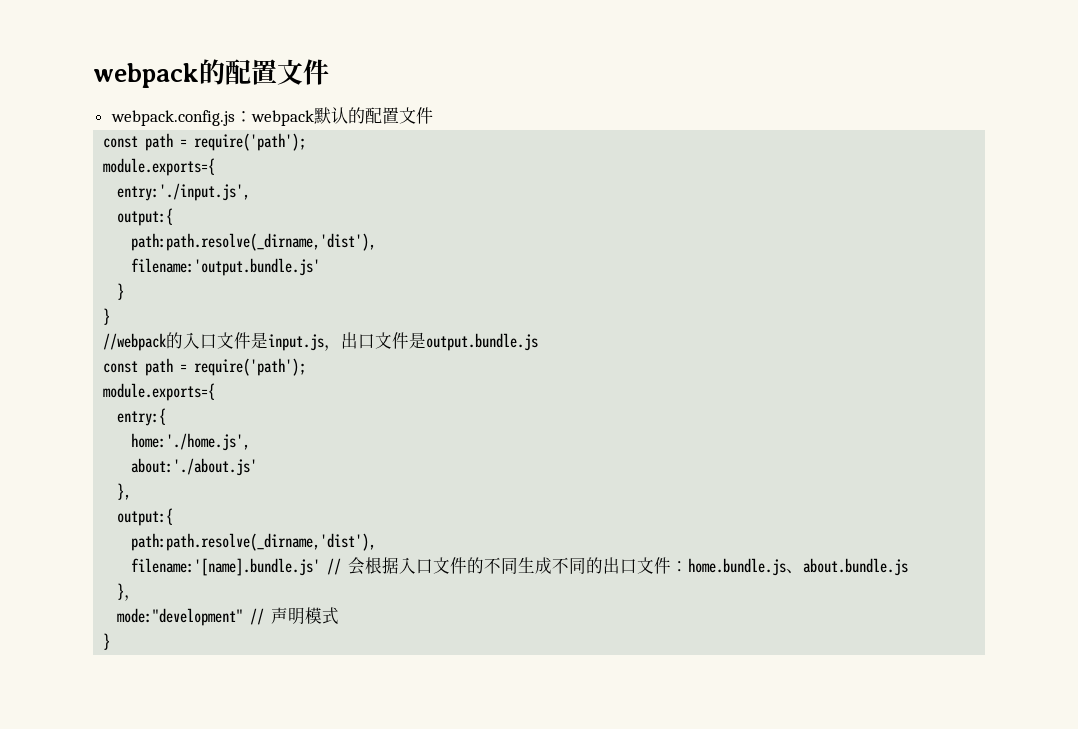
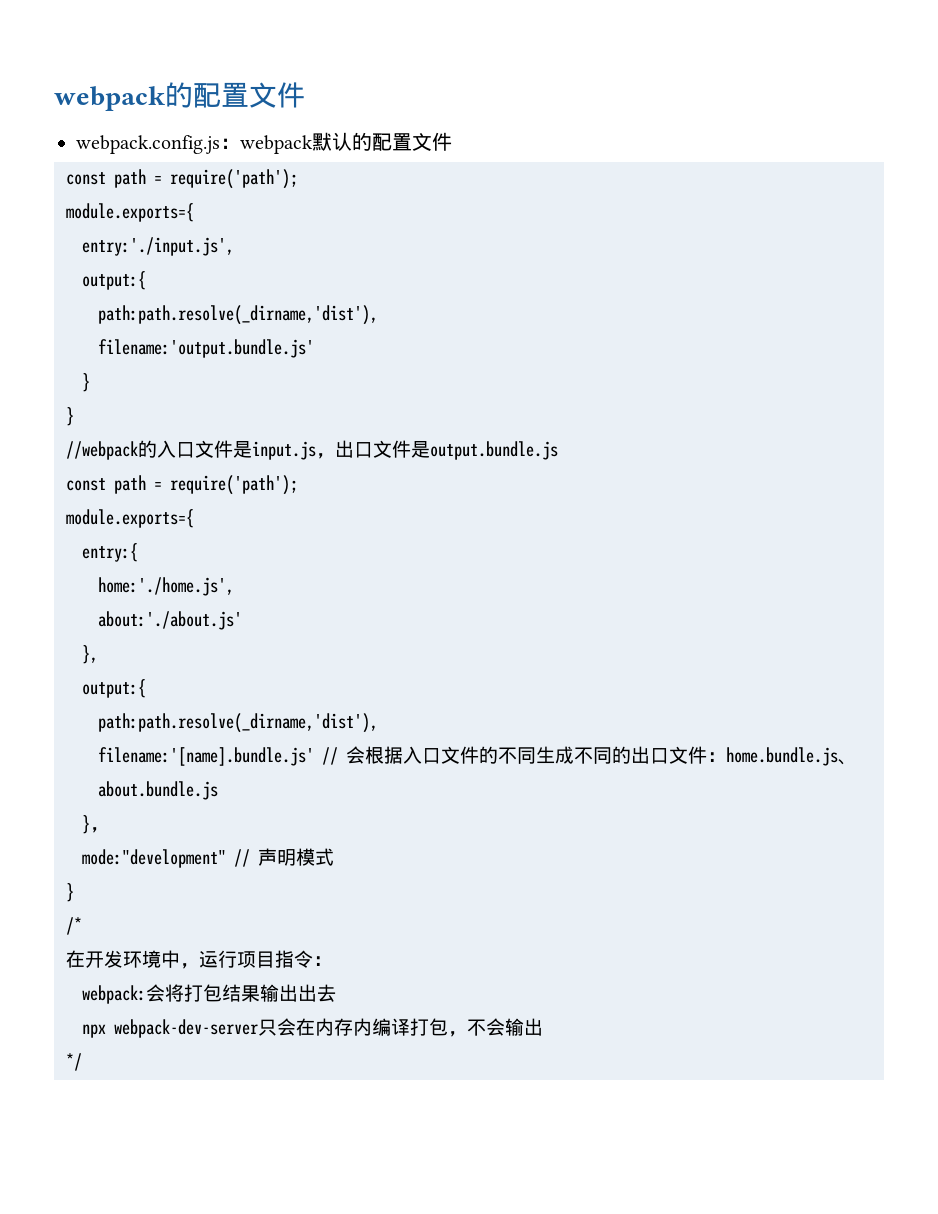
(111, 641) none -> [66,917,82,935] [66,950,332,969] [82,984,336,1004] [82,1018,543,1038] [66,1053,82,1071] // /* // 在开发环境中，运行项目指令： // webpack:会将打包结果输出出去 // npx webpack-dev-server只会在内存内编译打包，不会输出 // */

